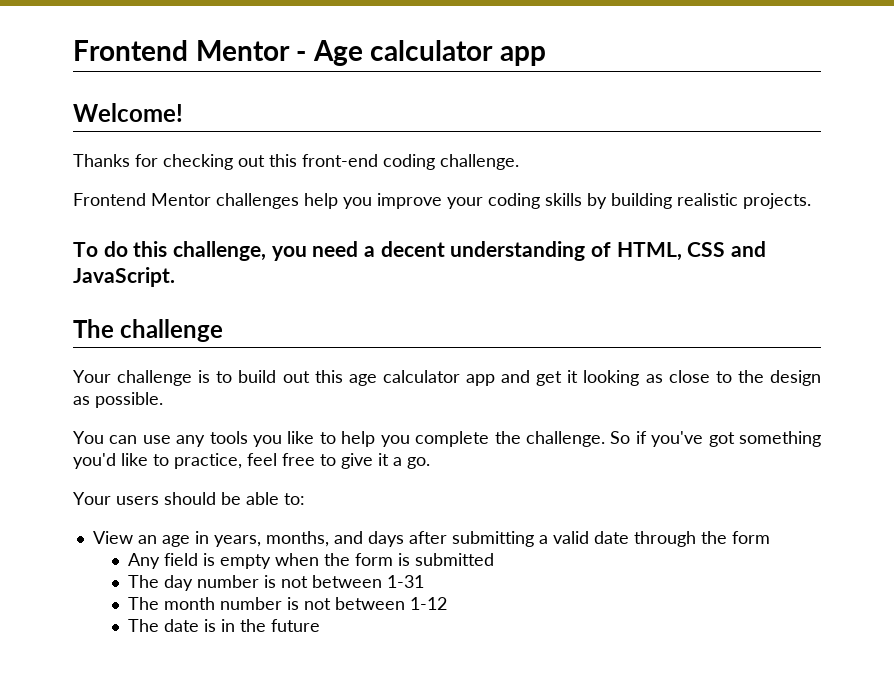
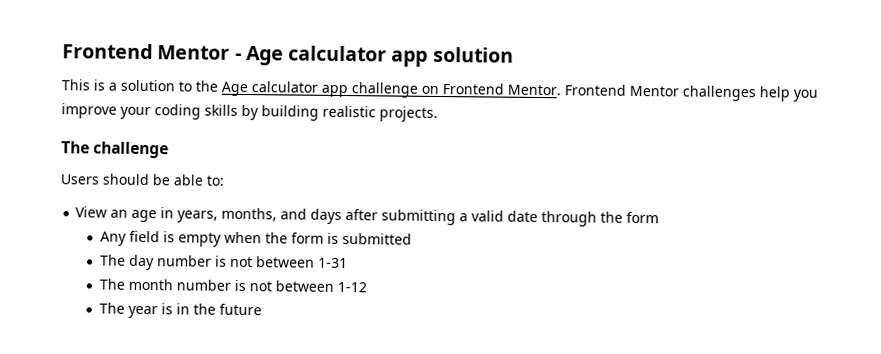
[73,103,183,122] [73,154,519,170] // Welcome! // Thanks for checking out this front-end coding challenge. // -> [432,46,514,63] [61,79,561,98] solution // This is a solution to the Age calculator app challenge on Frontend Mentor.
[73,241,767,261] [73,267,175,287] [73,319,224,342] [73,370,821,386] [73,392,163,408] [73,431,821,447] [73,453,430,469] [73,492,159,505] To do this challenge, you need a decent understanding of HTML, CSS and JavaScript. // The challenge // Your challenge is to build out this age calculator app and get it looking as close to the design as possible. // You can use any tools you like to help you complete the challenge. So if you've got something you'd like to practice, feel free to give it a go. // Your users -> [61,141,170,159] [60,174,100,185] The challenge // Users
[164,619,200,632] date -> [128,305,159,319] year

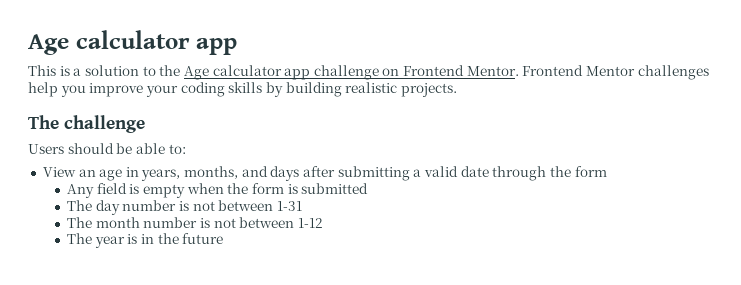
[62,43,514,67] Frontend Mentor - Age calculator app solution -> [28,30,237,55] Age calculator app

